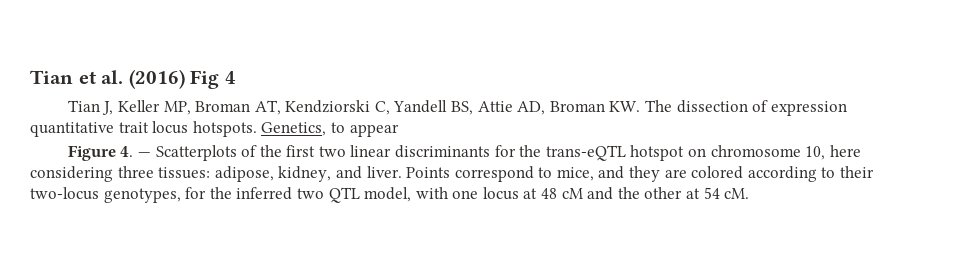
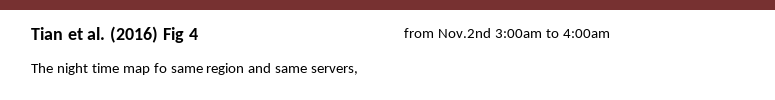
[67,100,847,116] [30,121,399,137] [67,145,861,161] [30,166,875,182] [30,187,750,203] Tian J, Keller MP, Broman AT, Kendziorski C, Yandell BS, Attie AD, Broman KW. The dissection of expression quantitative trait locus hotspots. Genetics, to appear // Figure 4. — Scatterplots of the first two linear discriminants for the trans-eQTL hotspot on chromosome 10, here considering three tissues: adipose, kidney, and liver. Points correspond to mice, and they are colored according to their two-locus genotypes, for the inferred two QTL model, with one locus at 48 cM and the other at 54 cM. -> [31,63,359,75] [404,28,610,38] The night time map fo same region and same servers, from Nov.2nd 3:00am to 4:00am

